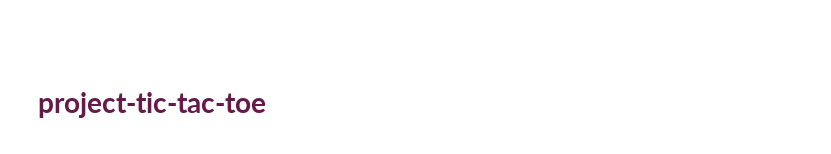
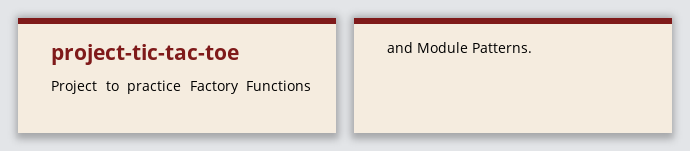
(266, 105) none -> [51,80,311,94] [387,42,532,53] // Project to practice Factory Functions and Module Patterns.

